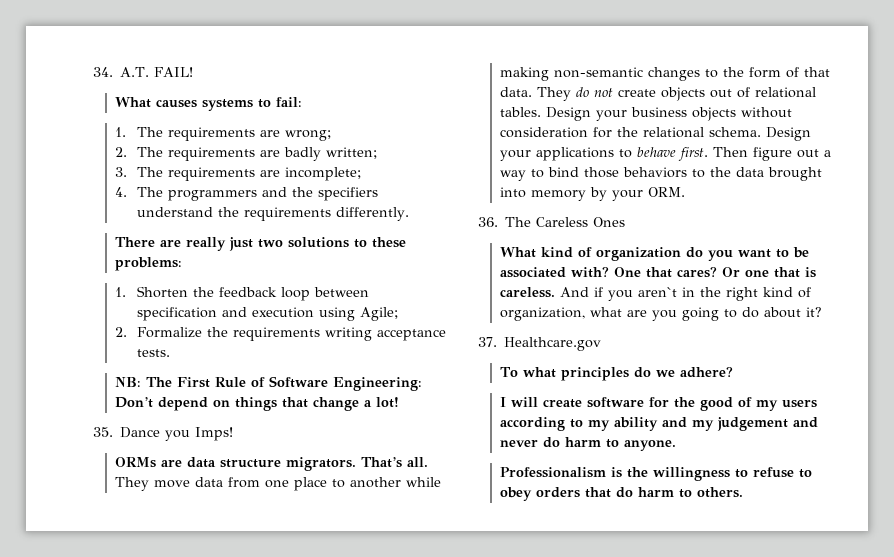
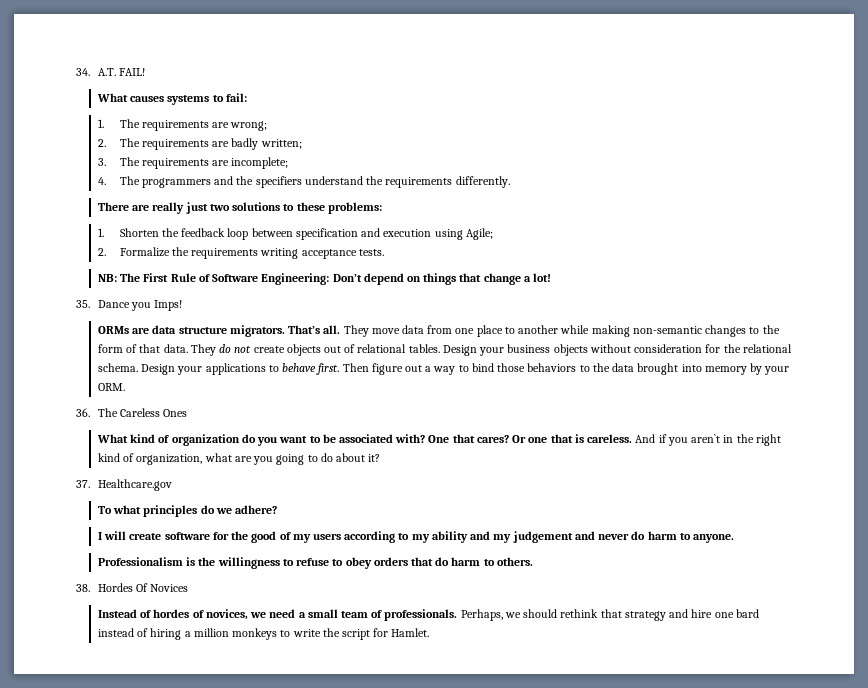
(743, 492) none -> [76,583,189,592] [97,609,759,621] [97,628,430,640] // 38. Hordes Of Novices // Instead of hordes of novices, we need a small team of professionals. Perhaps, we should rethink that strategy and hire one bard instead of hiring a million monkeys to write the script for Hamlet.

